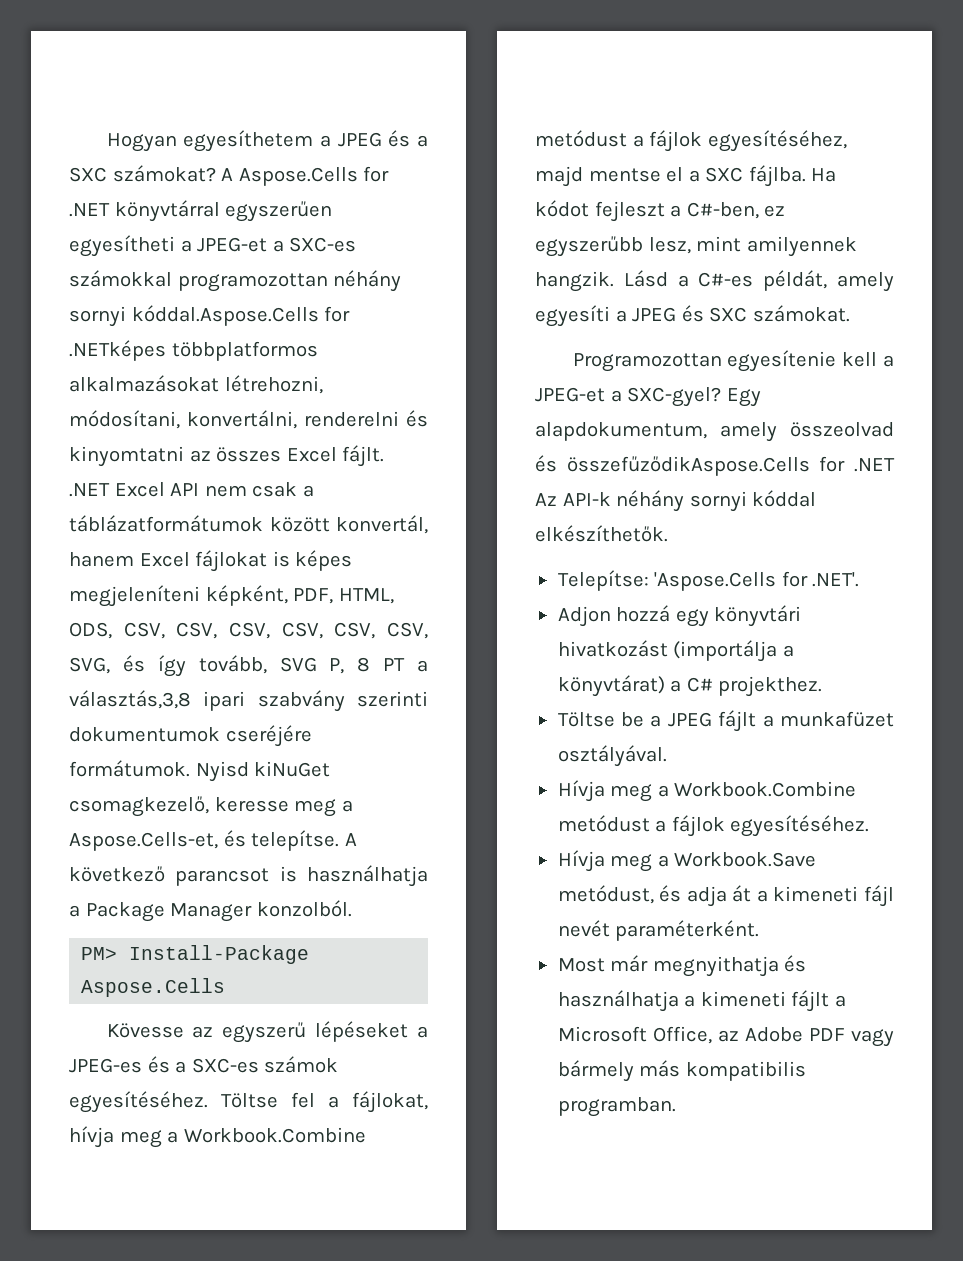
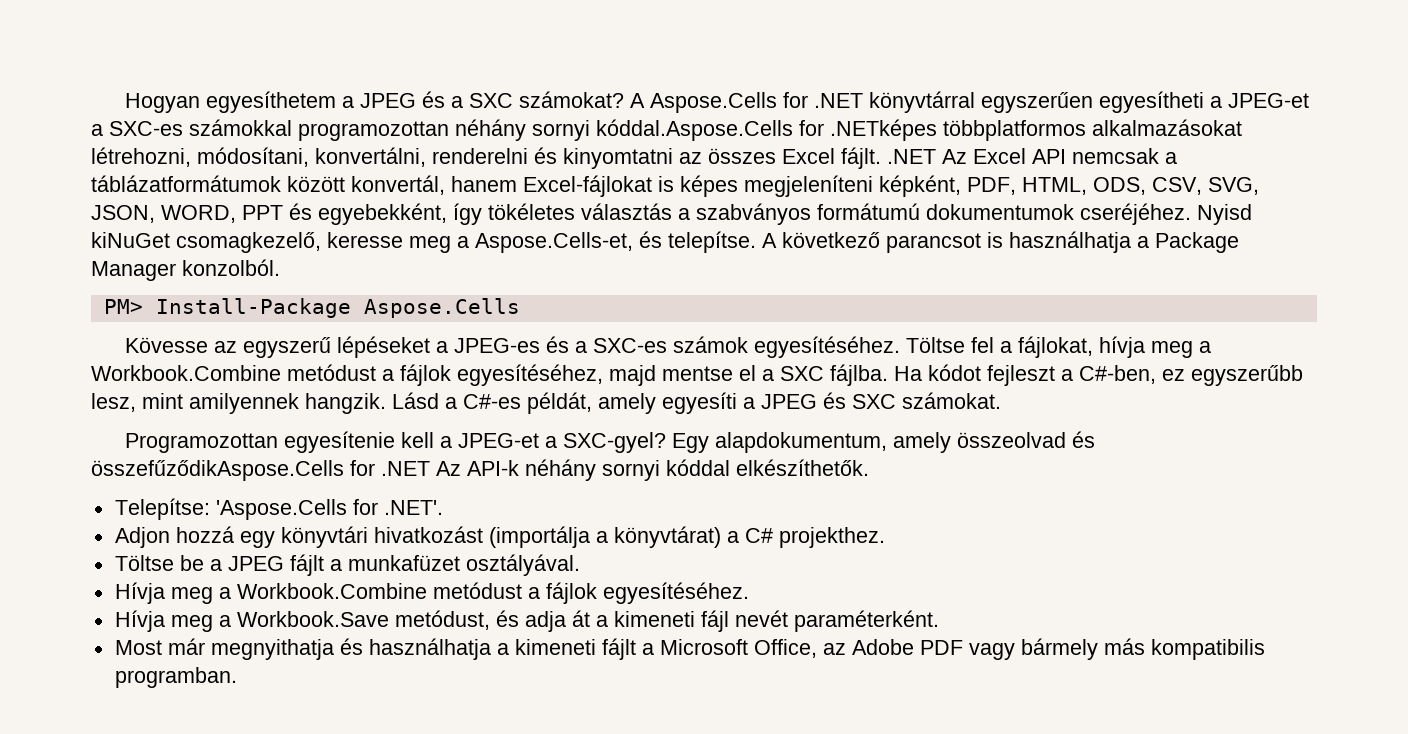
(110, 490) none -> [942,149,967,164] Az
[204,482,298,497] nem csak -> [1072,148,1159,164] nemcsak
[139,550,268,572] Excel fájlokat -> [523,175,652,197] Excel-fájlokat
[176,622,429,639] [69,655,428,677] [69,690,428,712] [69,725,312,747] [69,760,190,777] CSV, CSV, CSV, CSV, CSV, SVG, és így tovább, SVG P, 8 PT a választás,3,8 ipari szabvány szerinti dokumentumok cseréjére formátumok. -> [1208,177,1259,195] [91,203,1191,225] SVG, JSON, WORD, PPT és egyebekként, így tökéletes választás a szabványos formátumú dokumentumok cseréjéhez.

